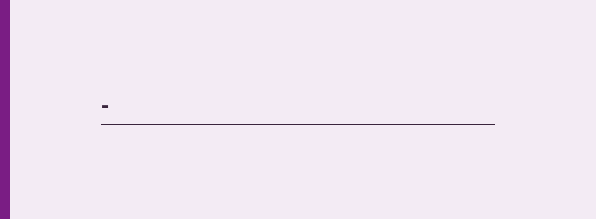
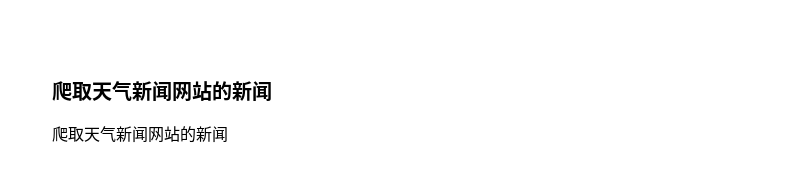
[101,105,109,114] - -> [52,81,272,102] [52,126,228,143] 爬取天气新闻网站的新闻 // 爬取天气新闻网站的新闻

